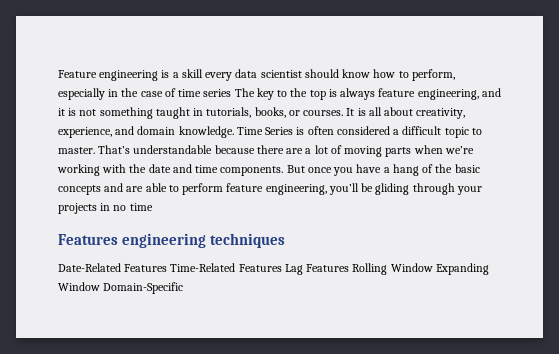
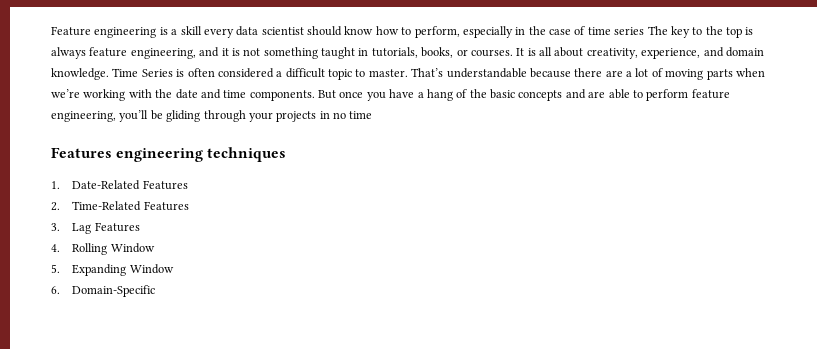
(286, 240) none -> [51,181,60,189] 1.
(168, 268) none -> [51,202,60,211] // 2.
(282, 268) none -> [51,223,60,231] // 3.
(350, 268) none -> [51,244,60,252] // 4.
(433, 267) none -> [51,264,60,273] // 5.
(100, 286) none -> [51,286,60,294] // 6.

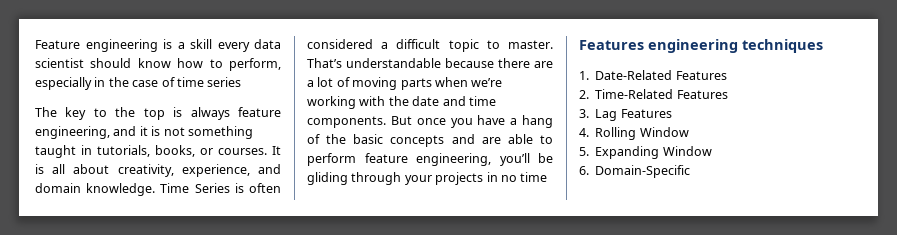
(645, 31) none -> (242, 82) //

